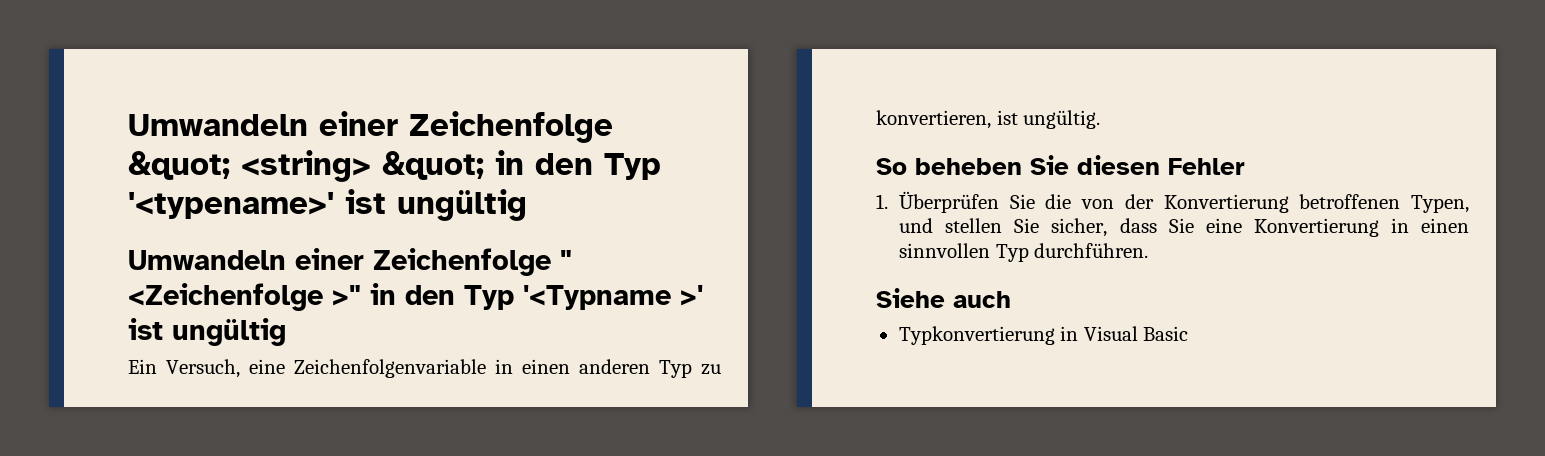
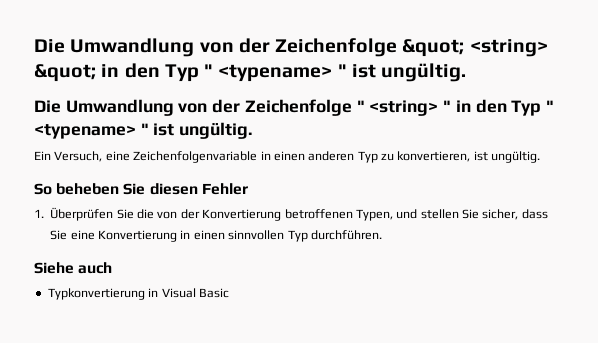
[128,111,398,136] Umwandeln einer -> [34,38,270,57] Die Umwandlung von der
[128,189,527,221] [128,248,572,276] [128,283,703,311] [128,318,286,346] '<typename>' ist ungültig // Umwandeln einer Zeichenfolge " <Zeichenfolge >" in den Typ '<Typname >' ist ungültig -> [204,63,467,82] [34,99,554,116] [34,122,253,139] " <typename> " ist ungültig. // Die Umwandlung von der Zeichenfolge " <string> " in den Typ " <typename> " ist ungültig.

